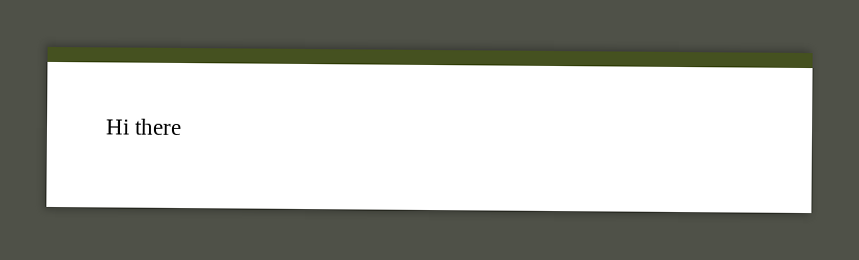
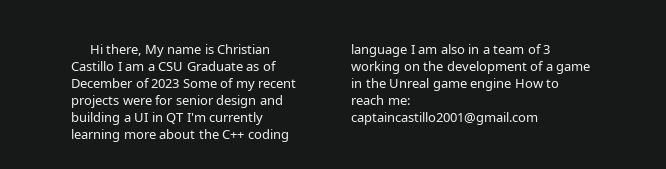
[134,118,183,136] there -> [106,44,271,57] [71,61,277,71] [71,78,297,91] [71,95,283,108] [71,112,264,125] [71,129,289,142] [351,44,551,57] [351,61,591,74] [351,78,560,91] [351,95,410,105] [351,112,538,125] there, My name is Christian Castillo I am a CSU Graduate as of December of 2023 Some of my recent projects were for senior design and building a UI in QT I'm currently learning more about the C++ coding language I am also in a team of 3 working on the development of a game in the Unreal game engine How to reach me: captaincastillo2001@gmail.com

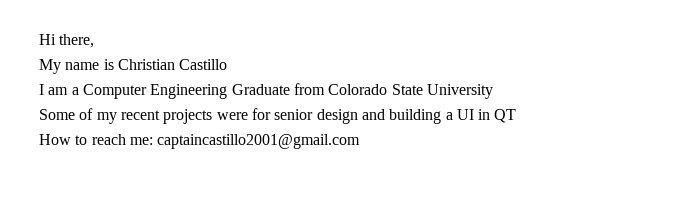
(142, 50) none -> (95, 41) //
(114, 66) none -> (228, 64) //
[158,61,277,71] [71,78,180,88] CSU Graduate as of December of 2023 -> [82,83,493,99] Computer Engineering Graduate from Colorado State University //
[186,112,264,125] [71,129,289,142] [351,44,551,57] [351,61,591,74] [351,78,512,91] I'm currently learning more about the C++ coding language I am also in a team of 3 working on the development of a game in the Unreal game engine -> (517, 116) //

